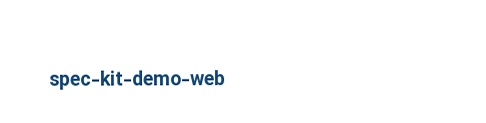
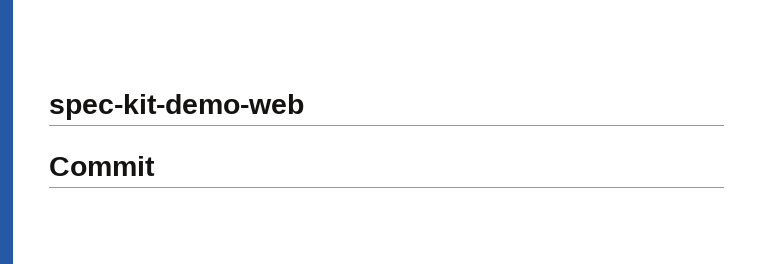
(226, 80) none -> [49,156,155,176] // Commit

